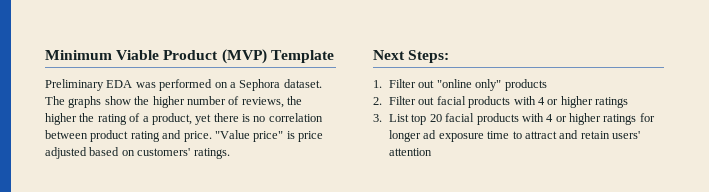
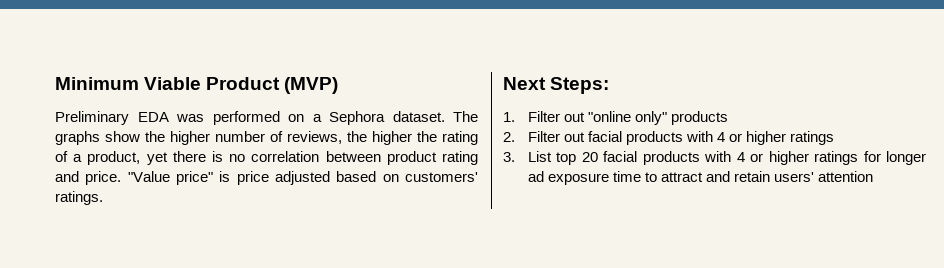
[270,50,334,63] Template -> (339, 85) none

